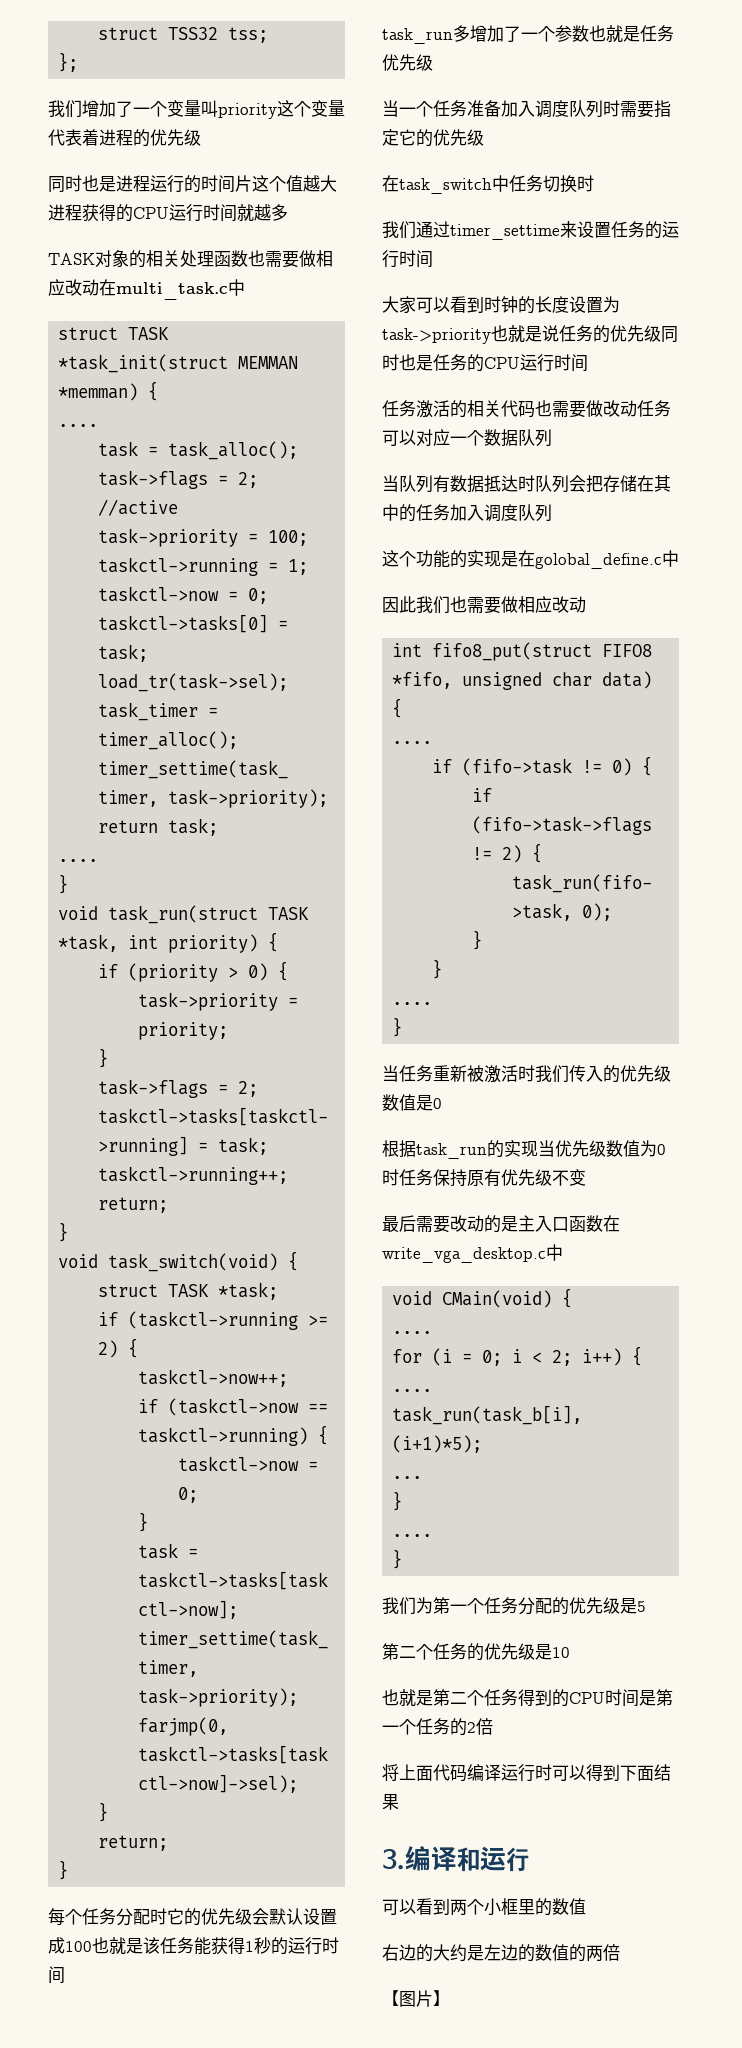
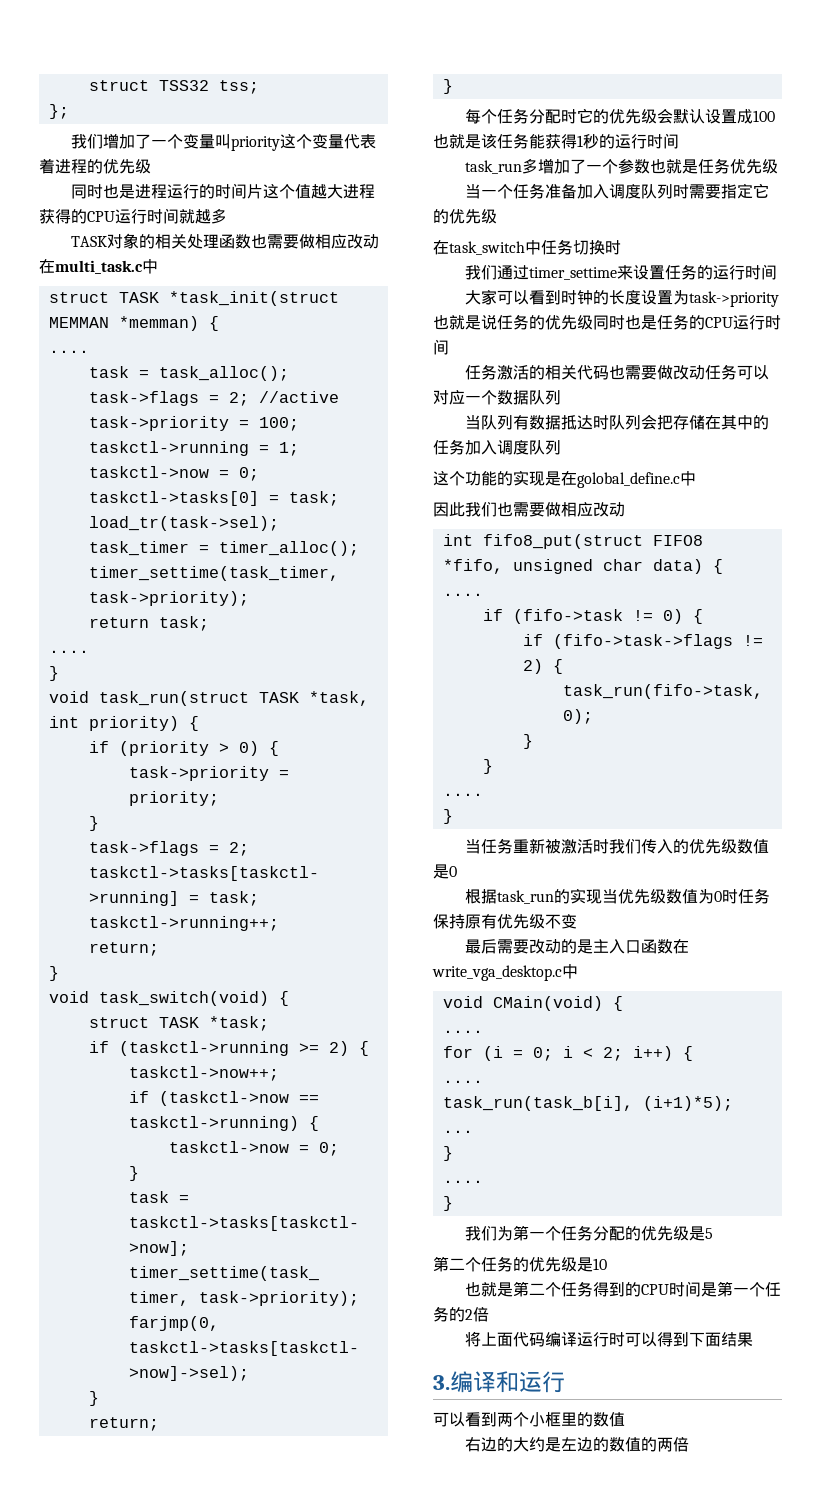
[382,1990,450,2007] // 【图片】 -> (689, 1444) none

